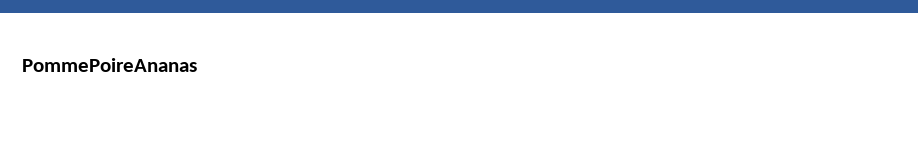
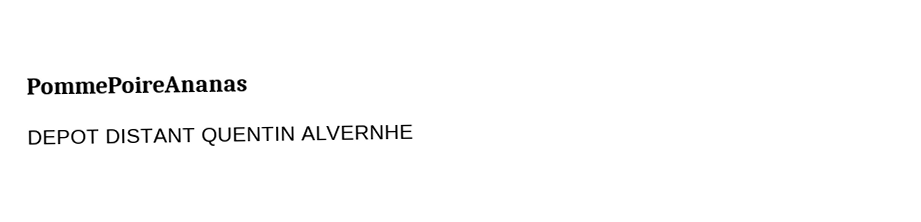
(197, 65) none -> [27,124,414,146] // DEPOT DISTANT QUENTIN ALVERNHE

